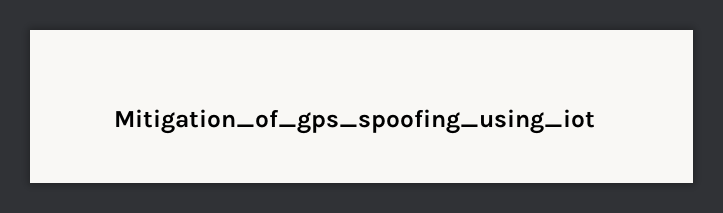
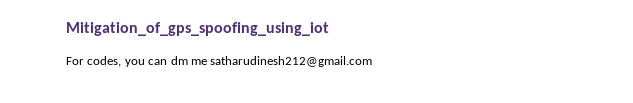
(595, 121) none -> [66,56,373,67] // For codes, you can dm me satharudinesh212@gmail.com

